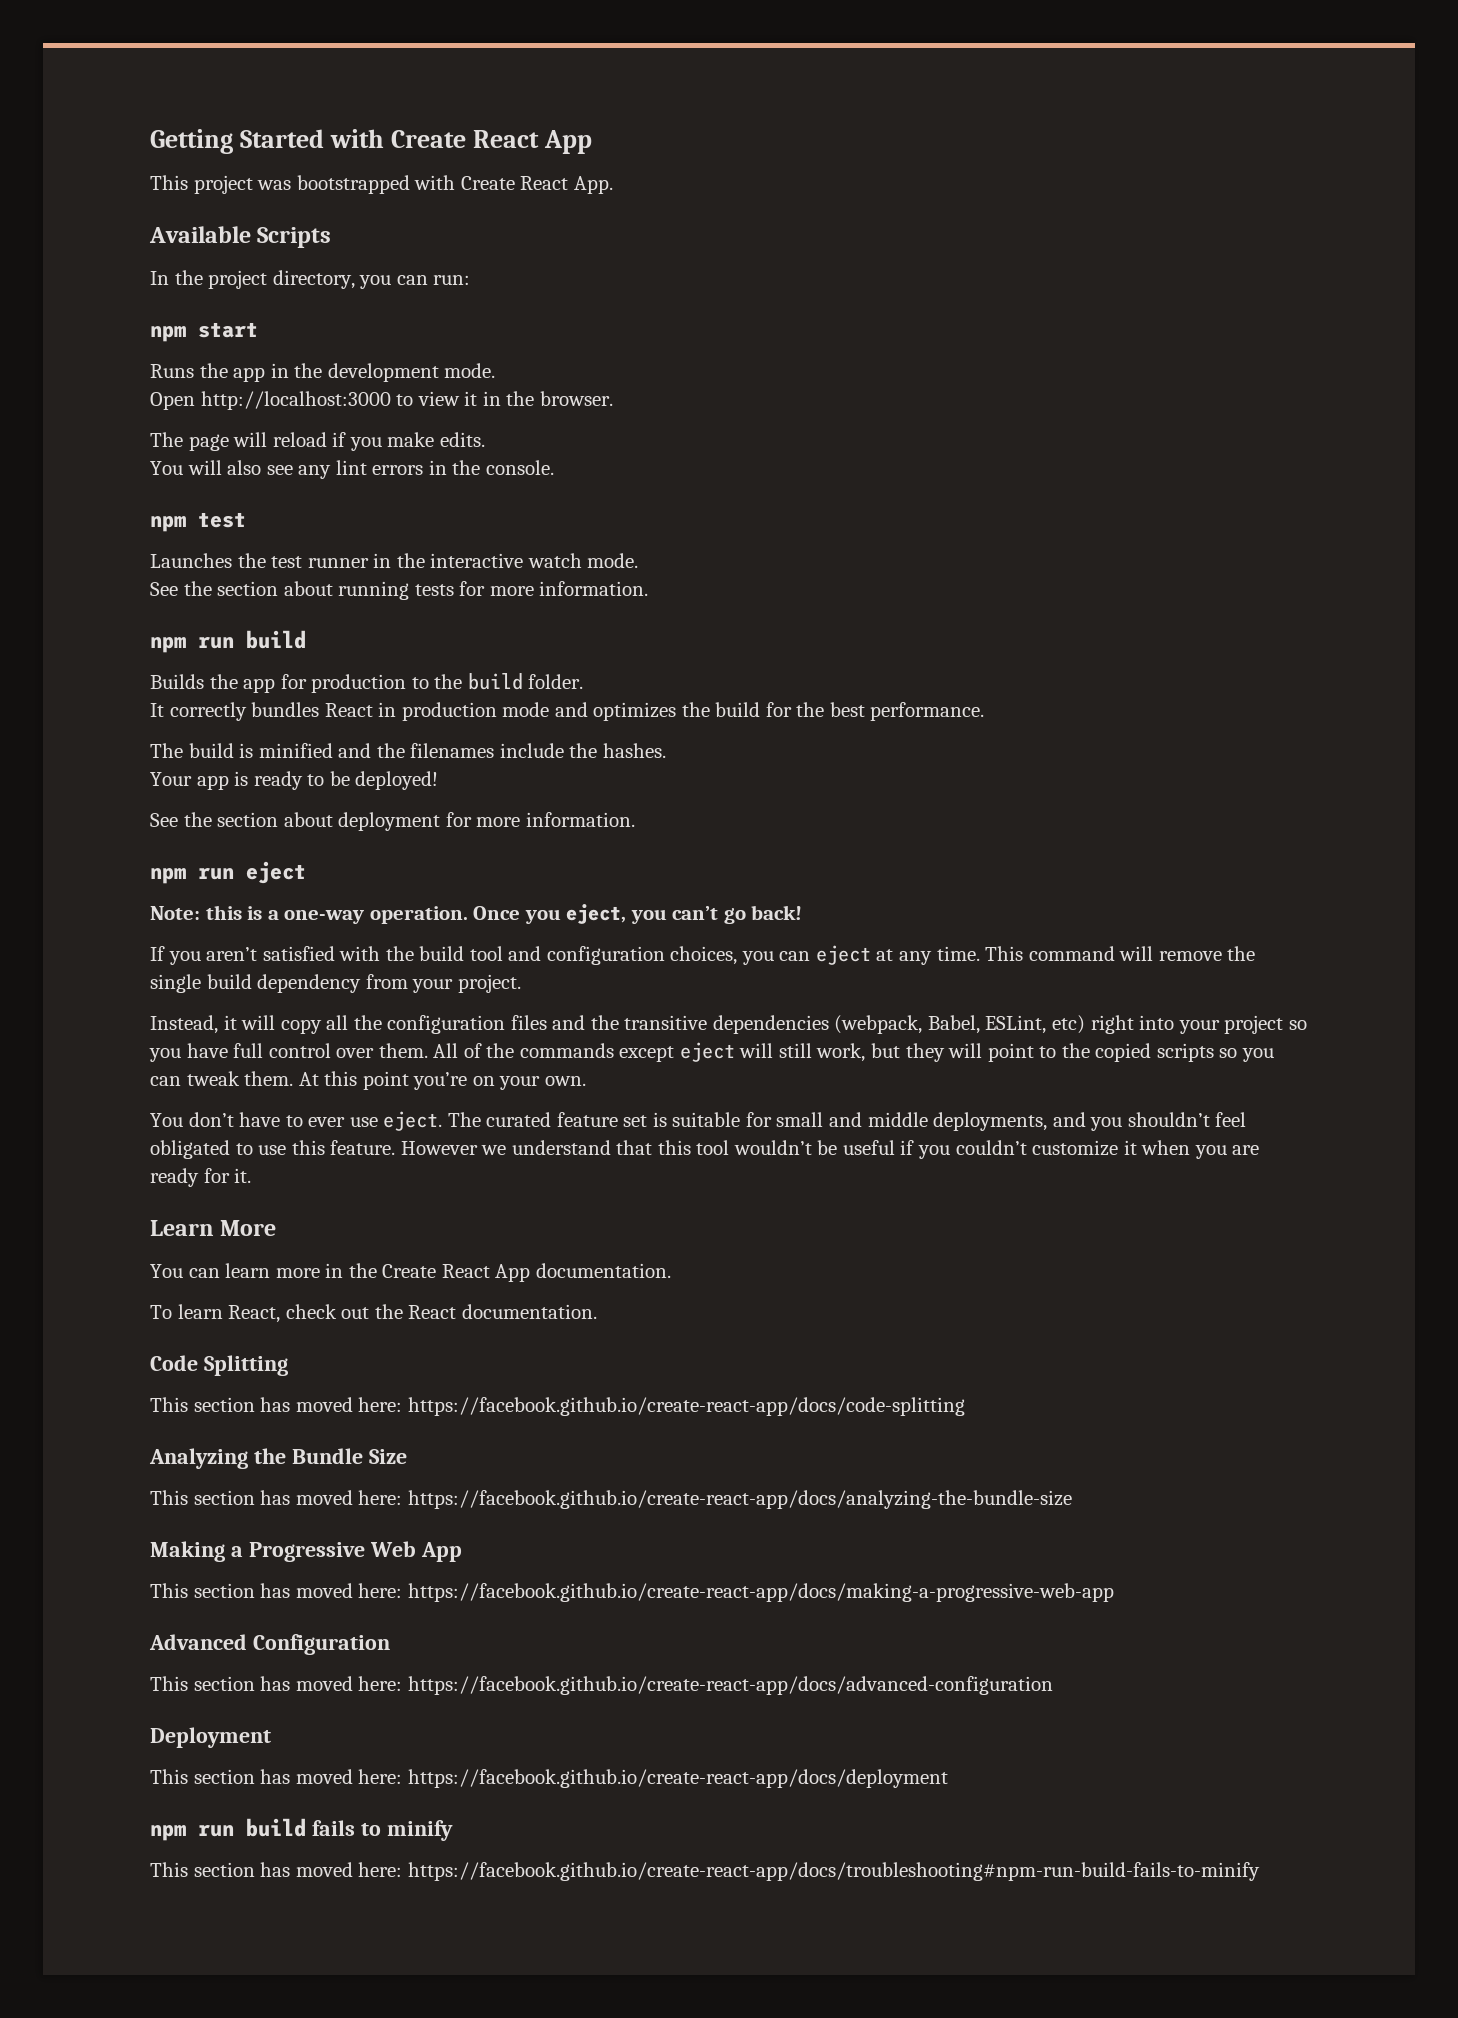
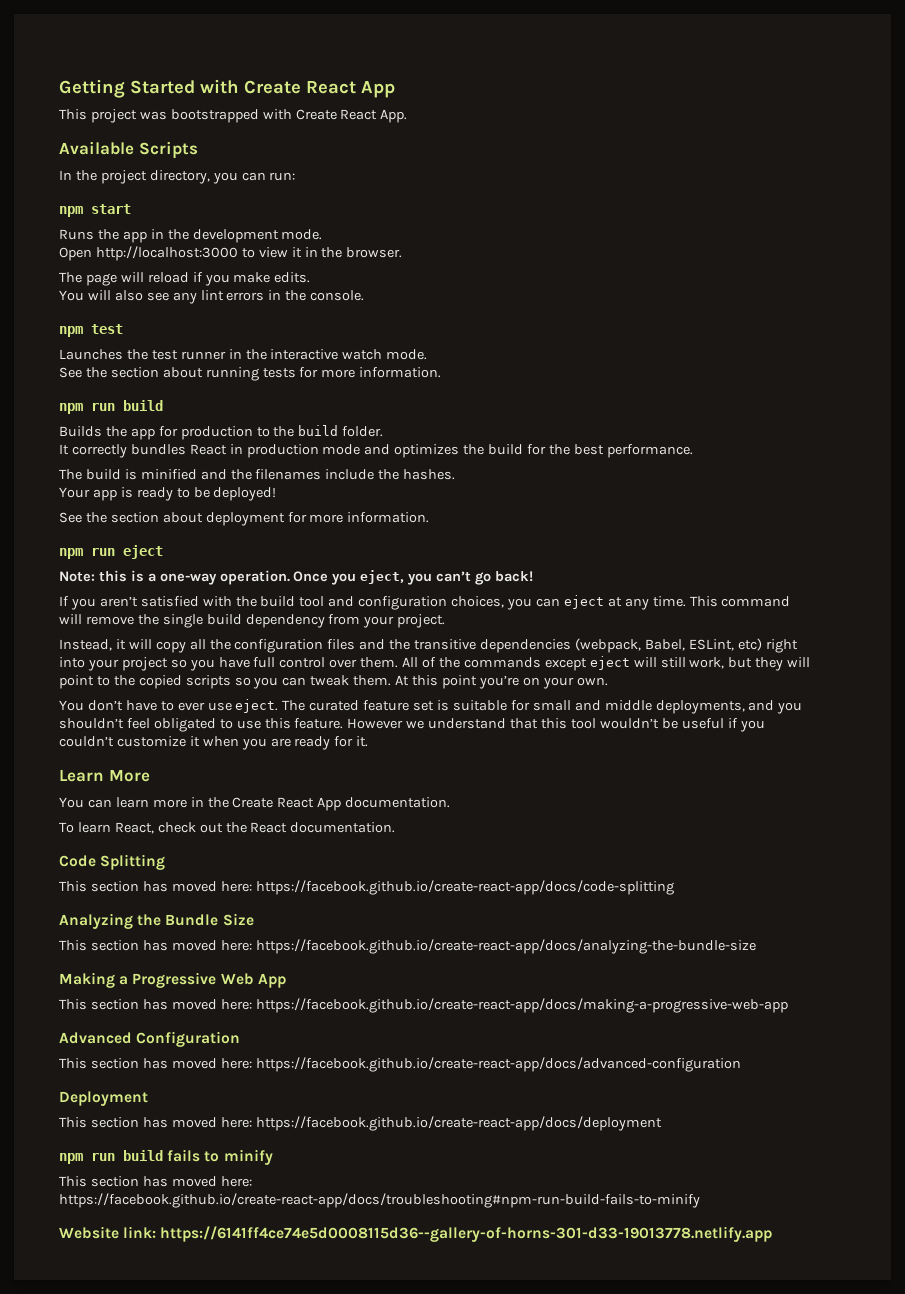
(1260, 1871) none -> [59,1226,773,1242] // Website link: https://6141ff4ce74e5d0008115d36--gallery-of-horns-301-d33-19013778.netlify.app

